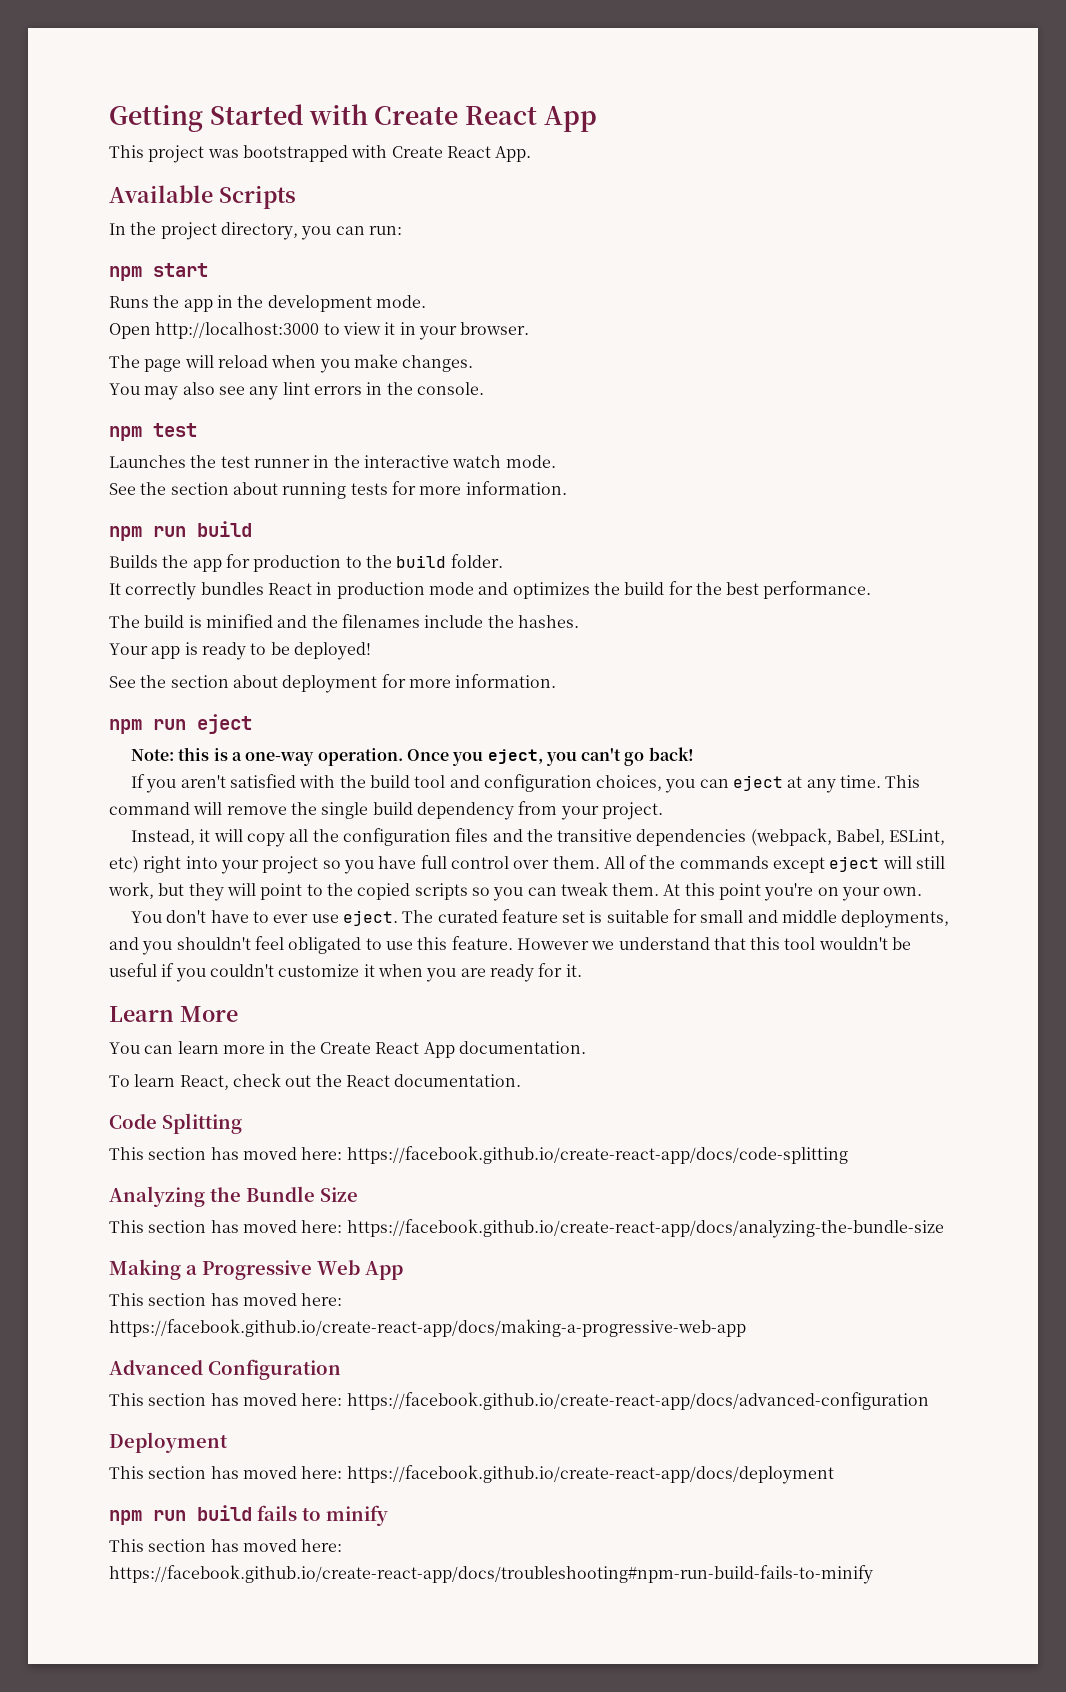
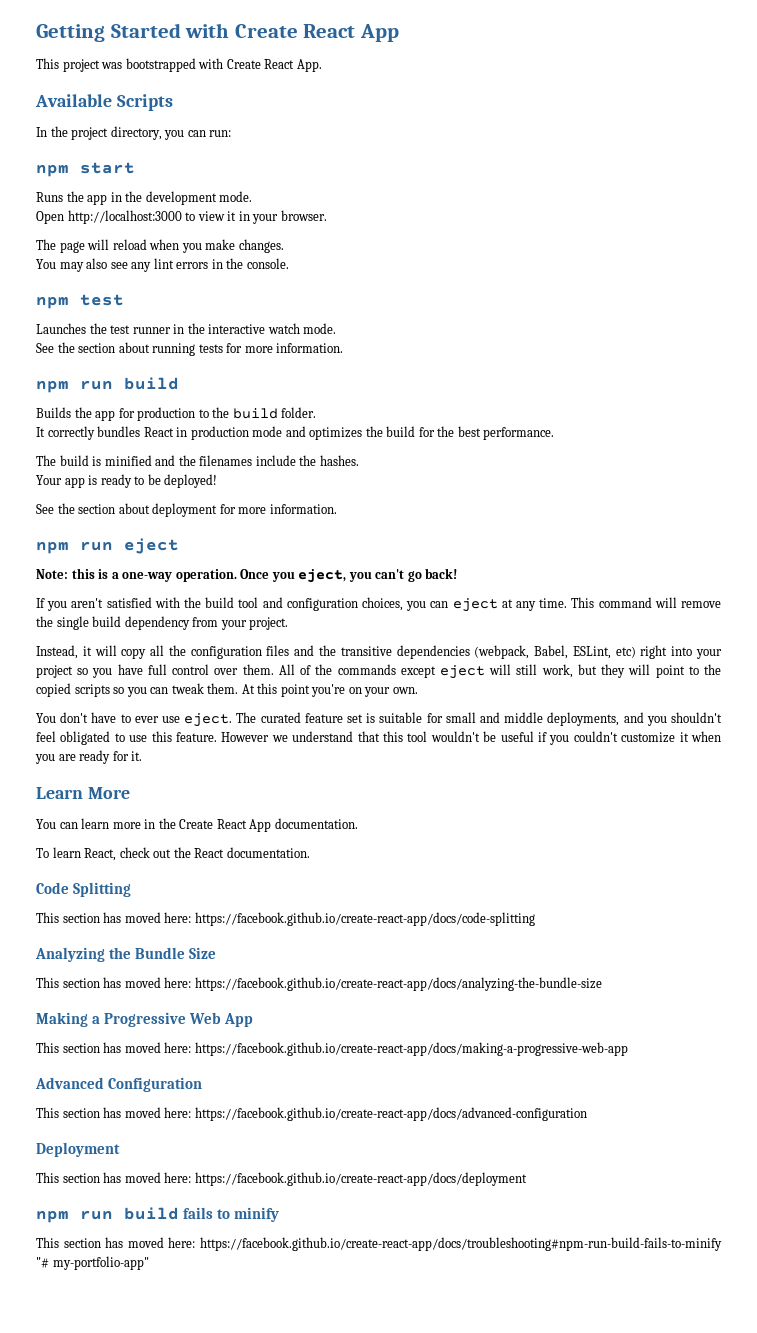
(873, 1574) none -> [36,1256,149,1270] "# my-portfolio-app"

